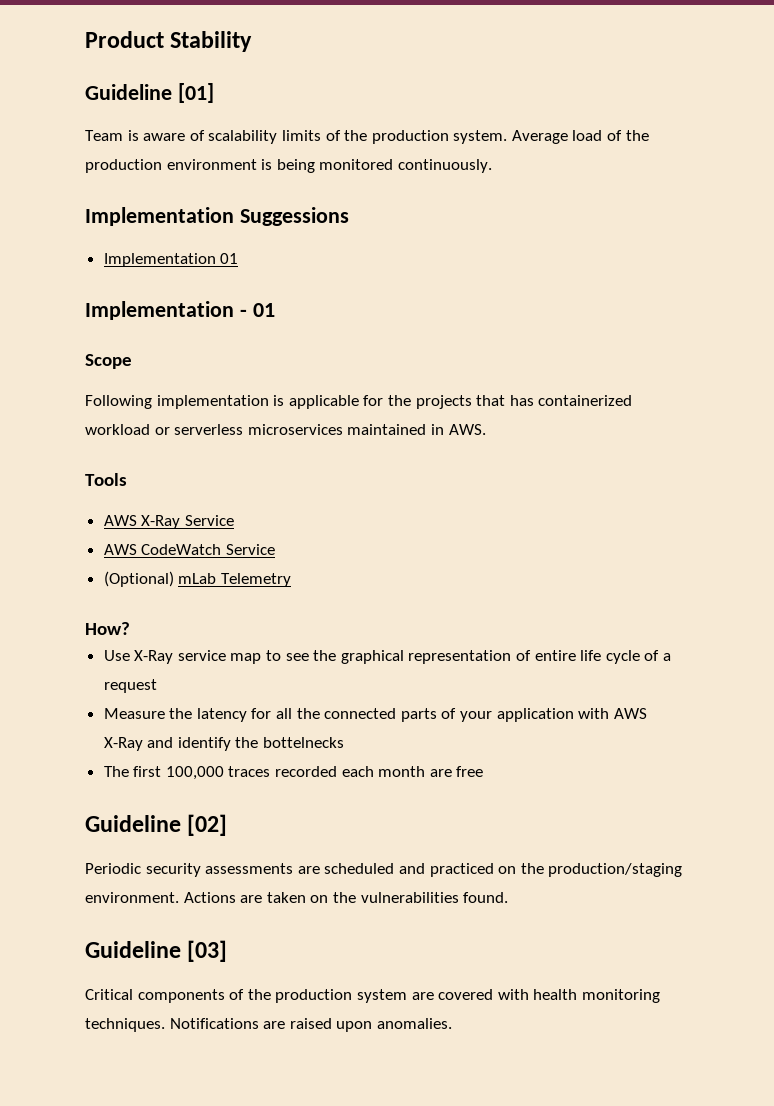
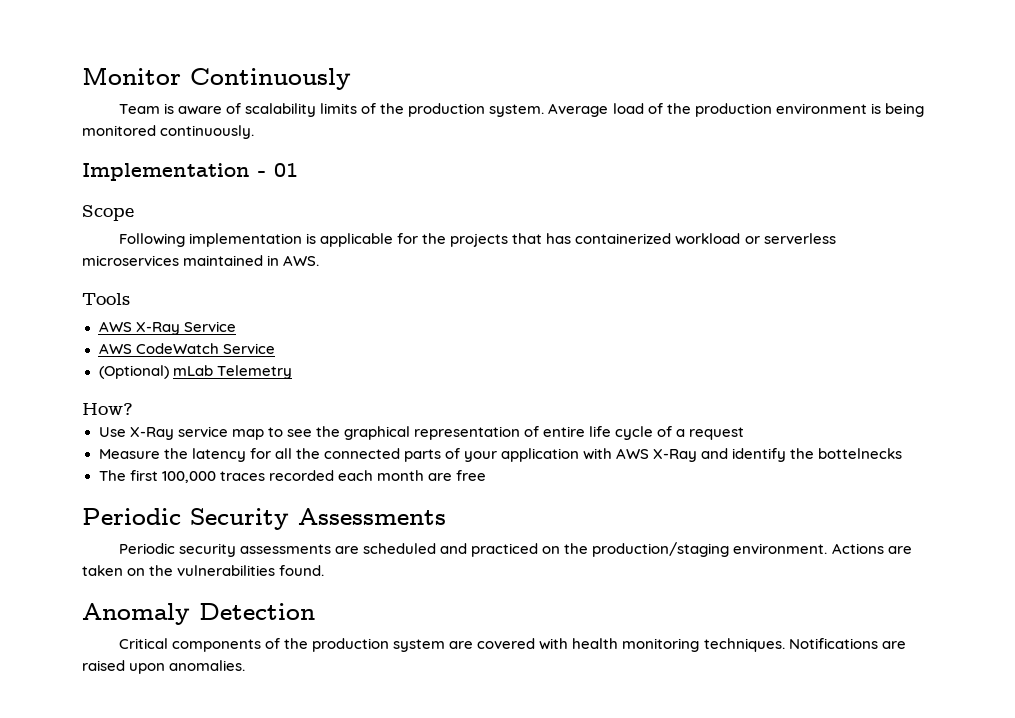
[85,31,253,52] [85,83,214,103] Product Stability // Guideline [01] -> [82,67,351,90] Monitor Continuously
[85,207,349,226] [103,253,239,267] // Implementation Suggessions // Implementation 01 -> (255, 132) none
[85,814,228,836] Guideline [02] -> [82,508,446,530] Periodic Security Assessments
[85,940,228,962] Guideline [03] -> [82,603,315,625] Anomaly Detection

